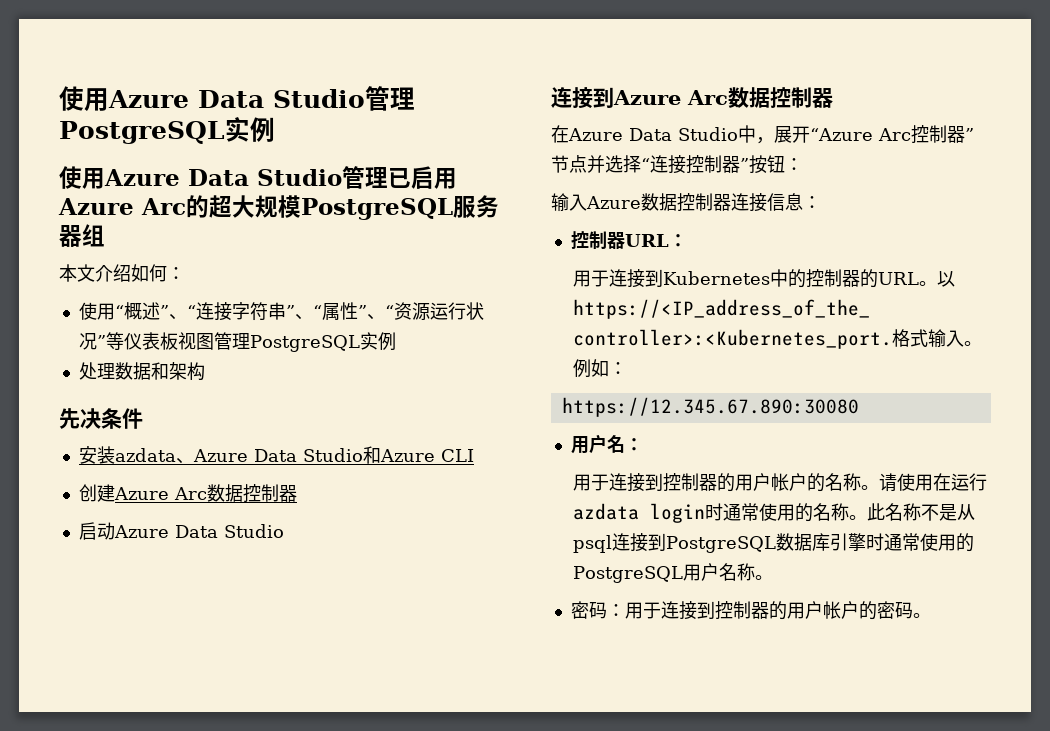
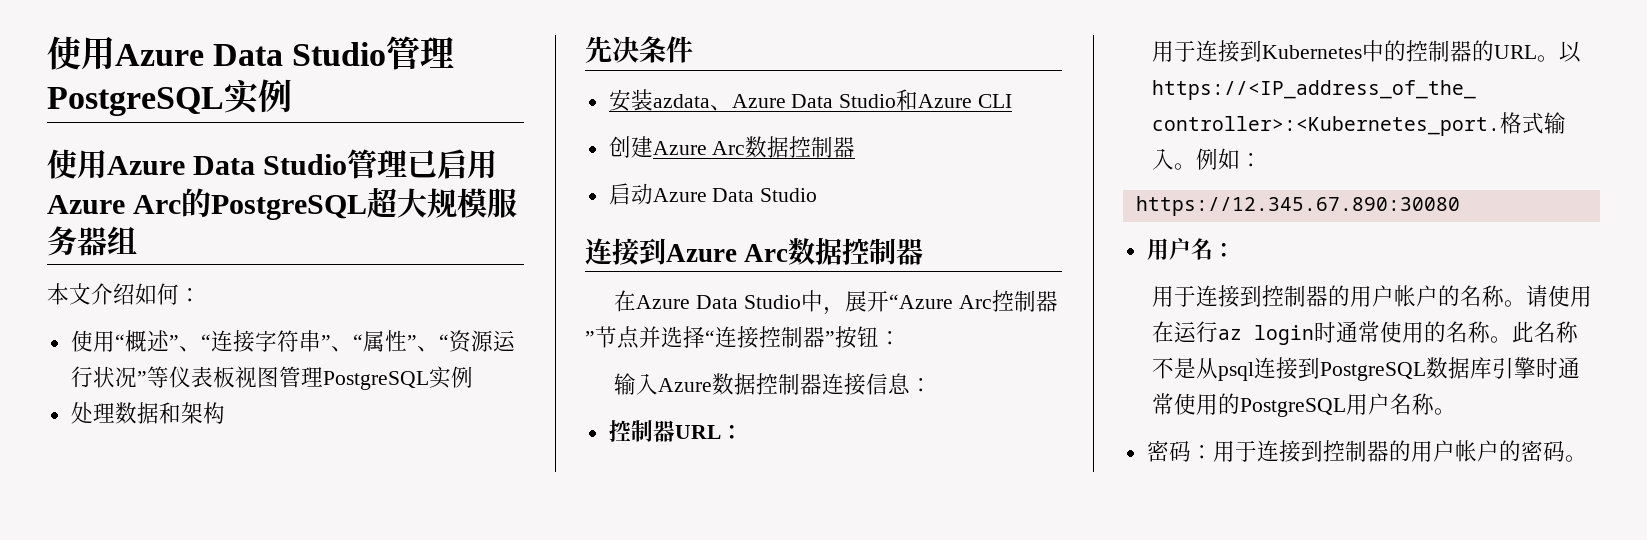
(209, 206) none -> [211,195,368,220] PostgreSQL
[301,198,453,220] PostgreSQL -> (488, 203) none
[573,503,640,520] azdata -> [1218,329,1243,340] az

